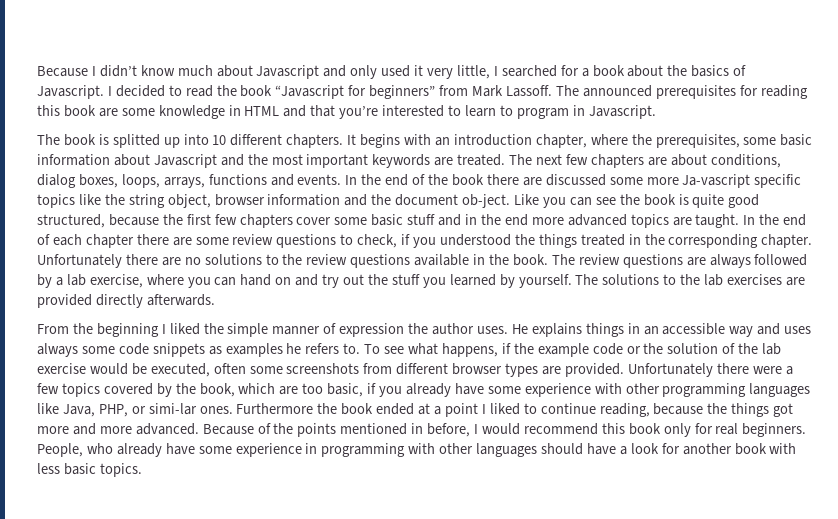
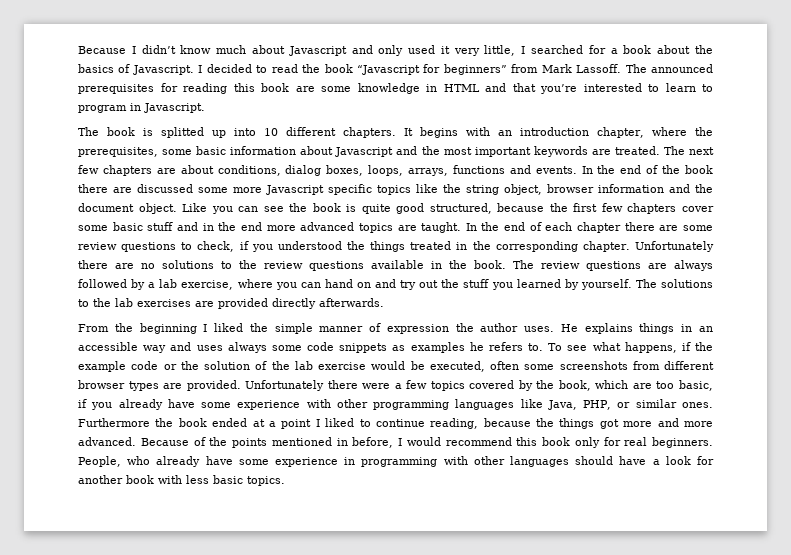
[682,174,751,188] Ja-vascript -> [266,185,324,195] Javascript
[462,194,511,208] ob-ject. -> [138,203,177,214] object.
[148,403,197,415] simi-lar -> [635,399,677,408] similar

